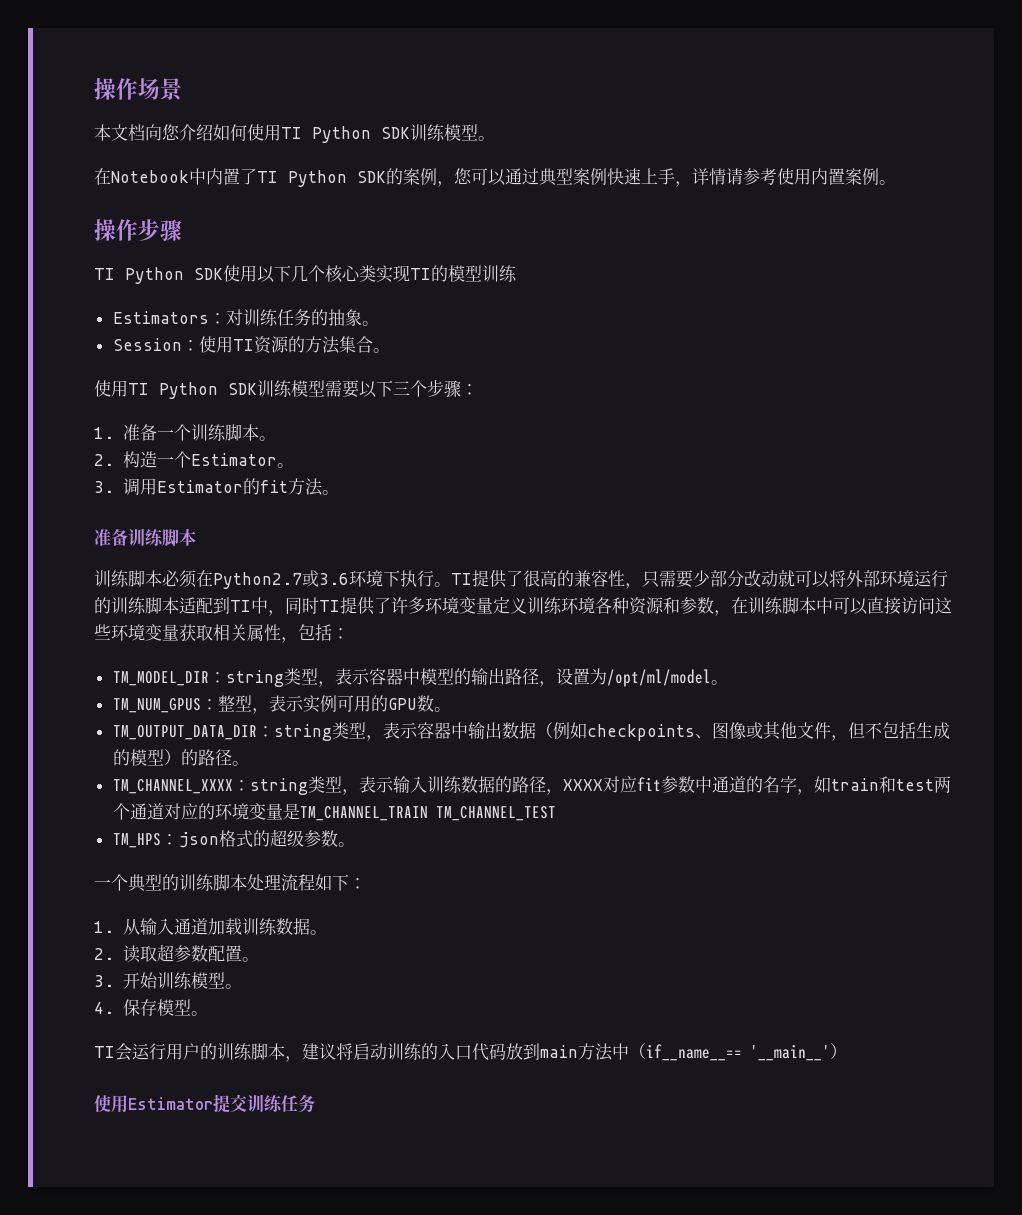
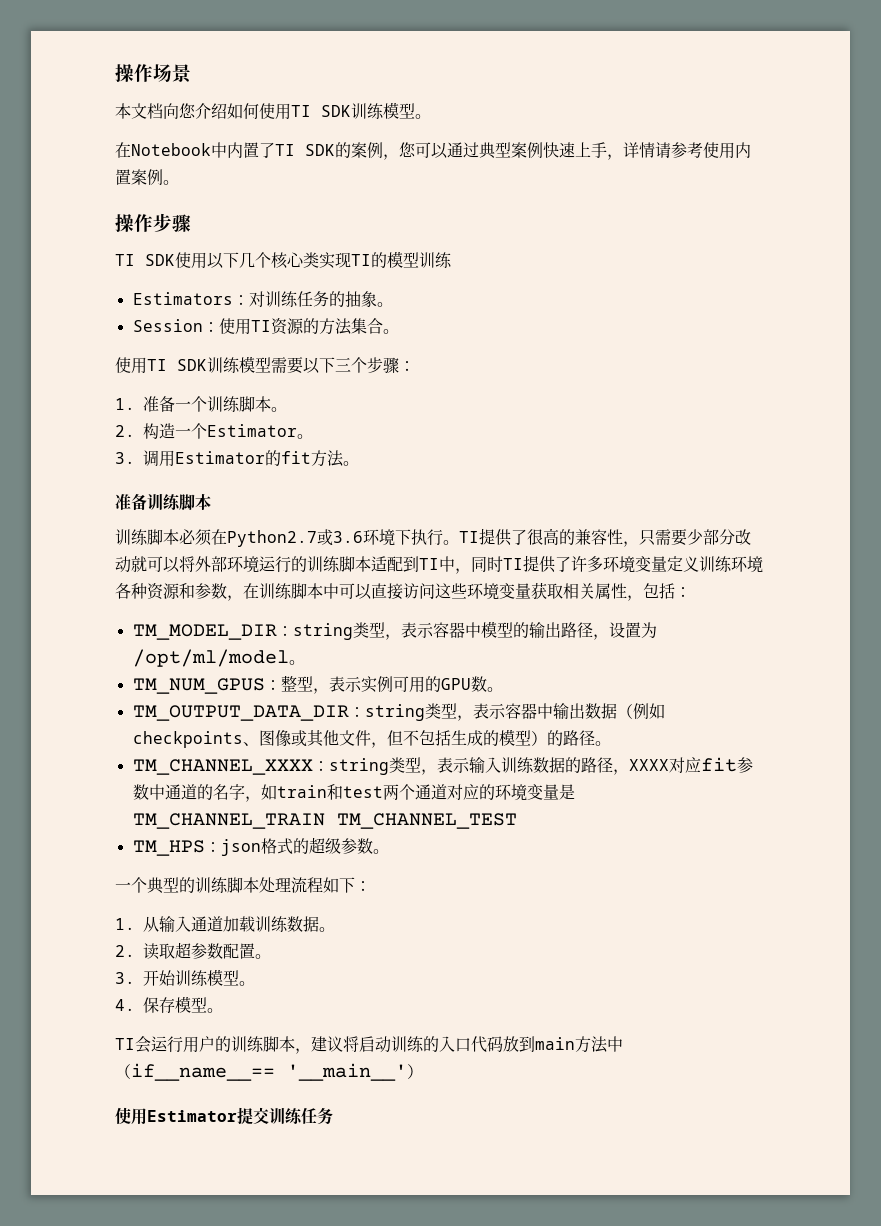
[312,126,371,143] Python -> (311, 111) none
[288,170,347,187] Python -> (295, 150) none
[125,267,184,284] Python -> (135, 260) none
[159,382,218,399] Python -> (167, 365) none

